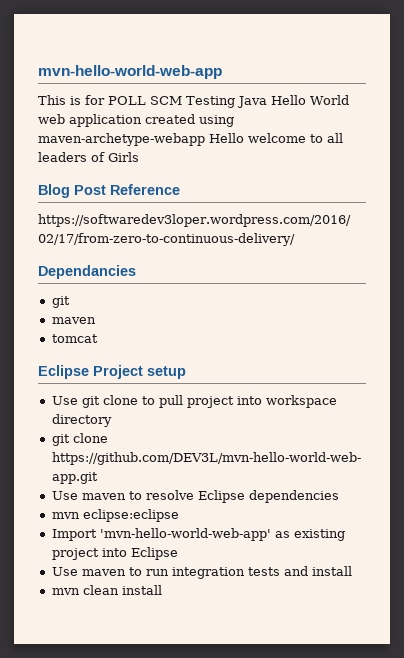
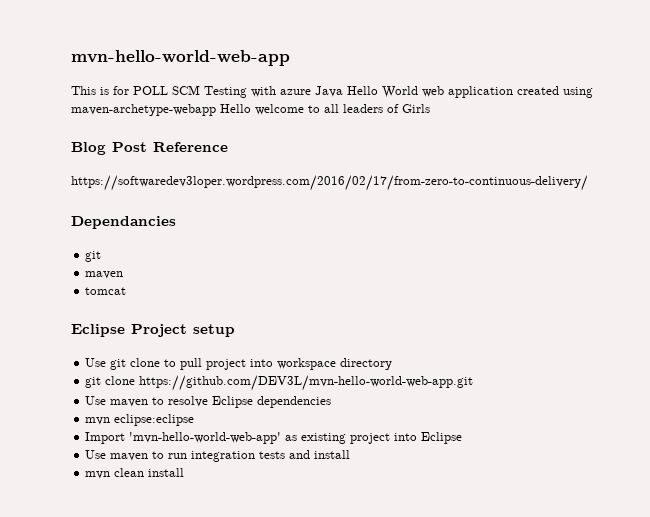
(235, 102) none -> [251,86,311,97] with azure

